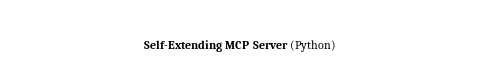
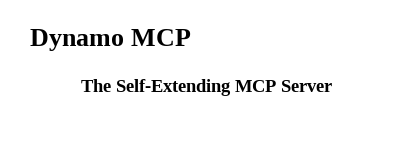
(144, 46) none -> [30,29,192,51] [81,79,111,92] Dynamo MCP // The
[289,40,336,52] (Python) -> (332, 86) none

